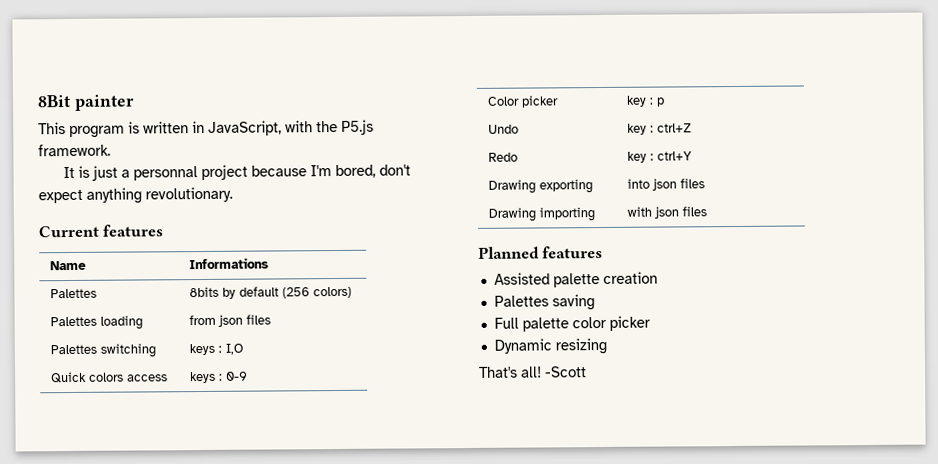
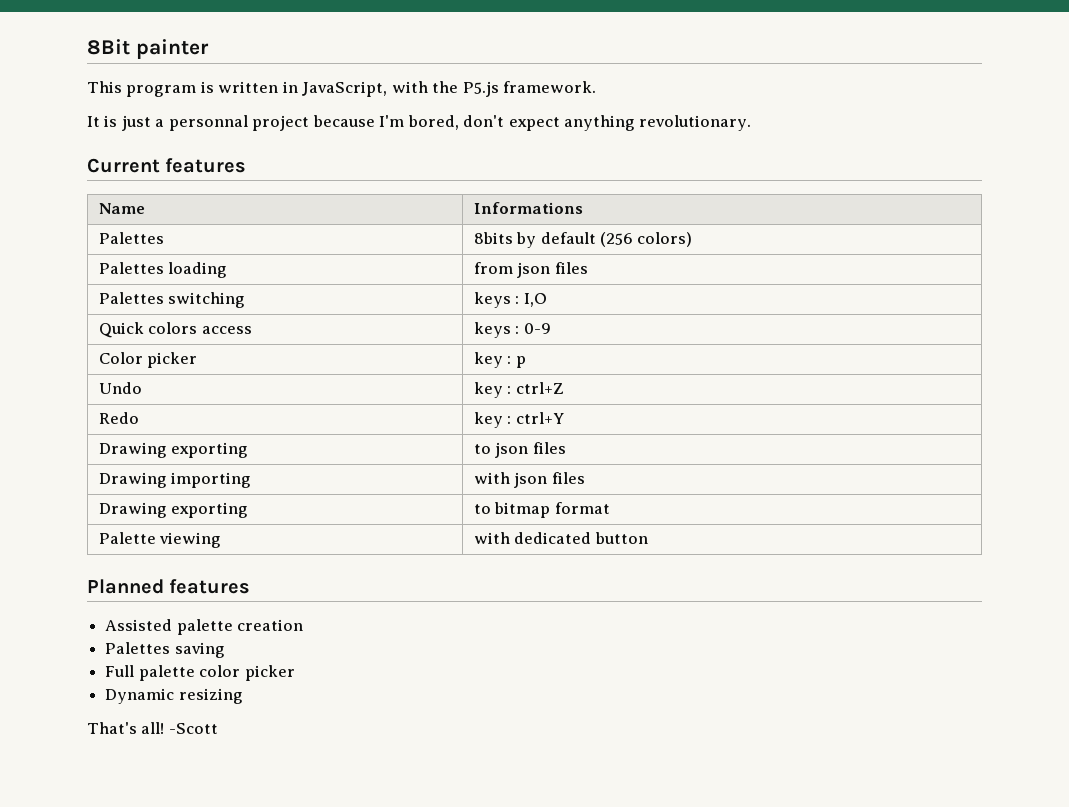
[626,178,650,189] into -> [473,444,491,454] to
(707, 211) none -> [98,502,249,518] [473,502,610,518] [98,532,222,548] [473,532,648,544] // Drawing exporting | to bitmap format // Palette viewing | with dedicated button

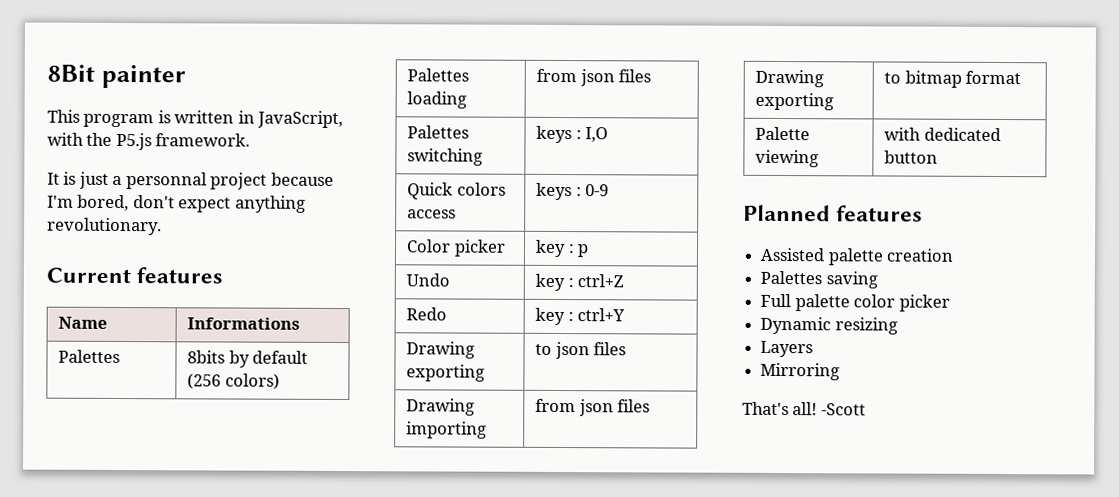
[473,472,510,484] with -> [535,398,577,413] from
(243, 696) none -> [760,340,814,358] [760,362,841,381] // Layers // Mirroring

